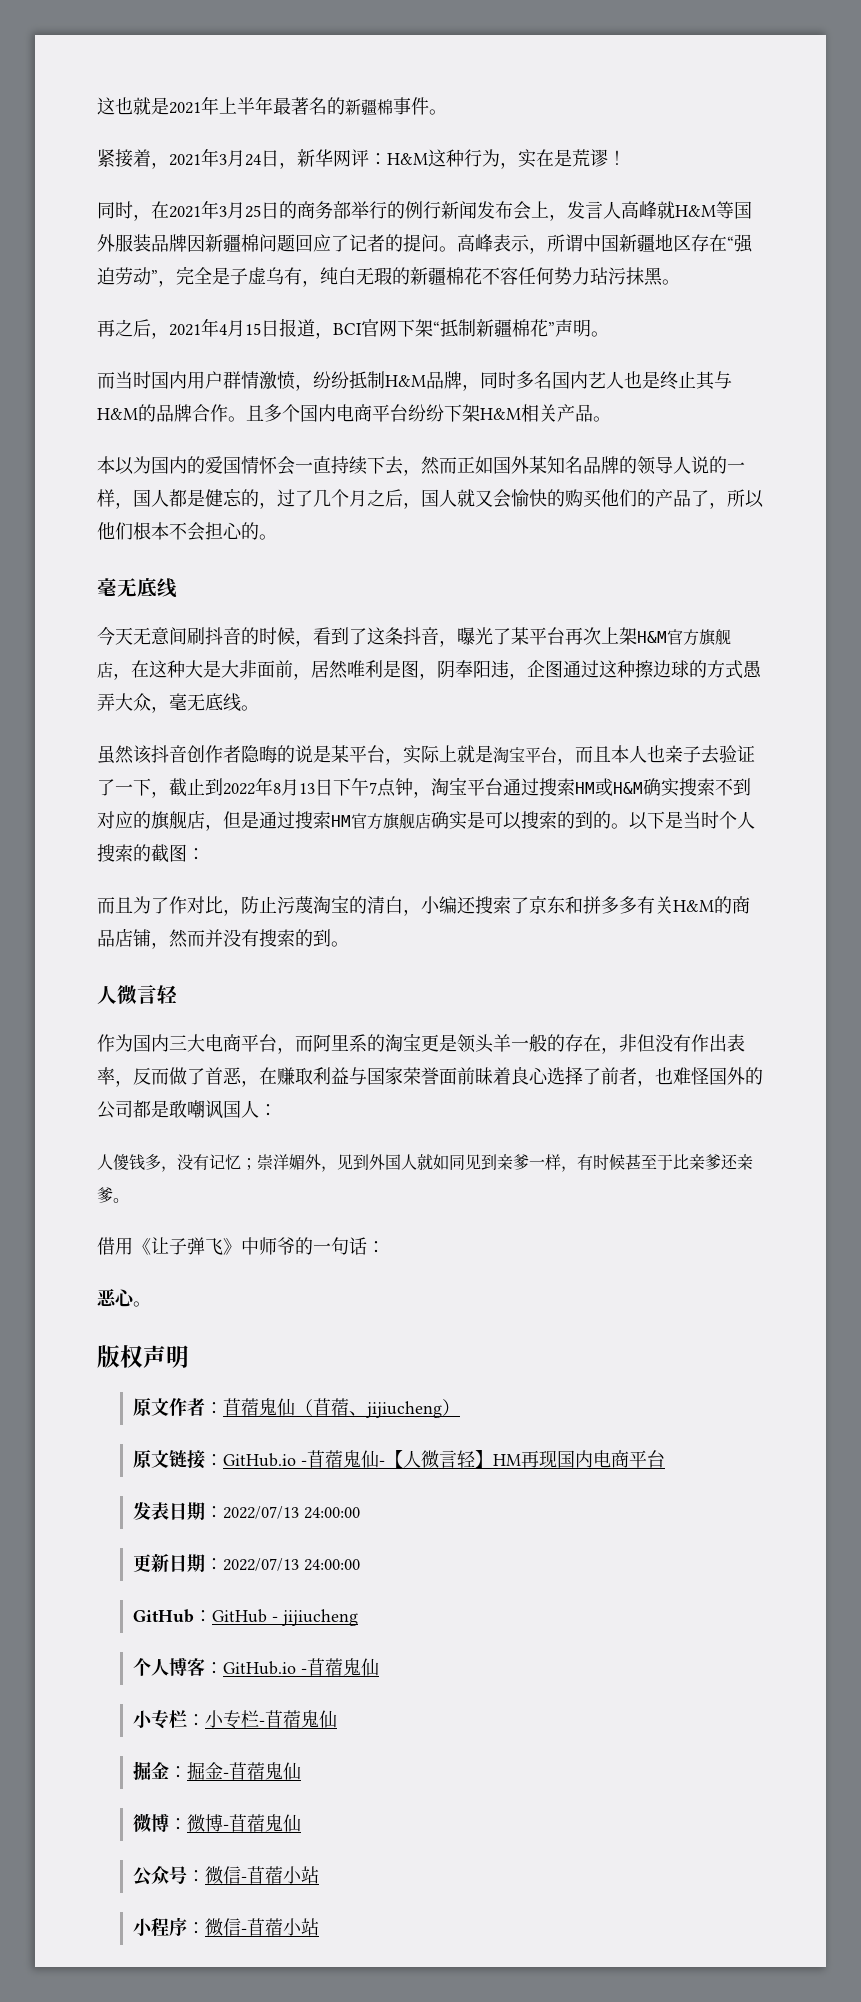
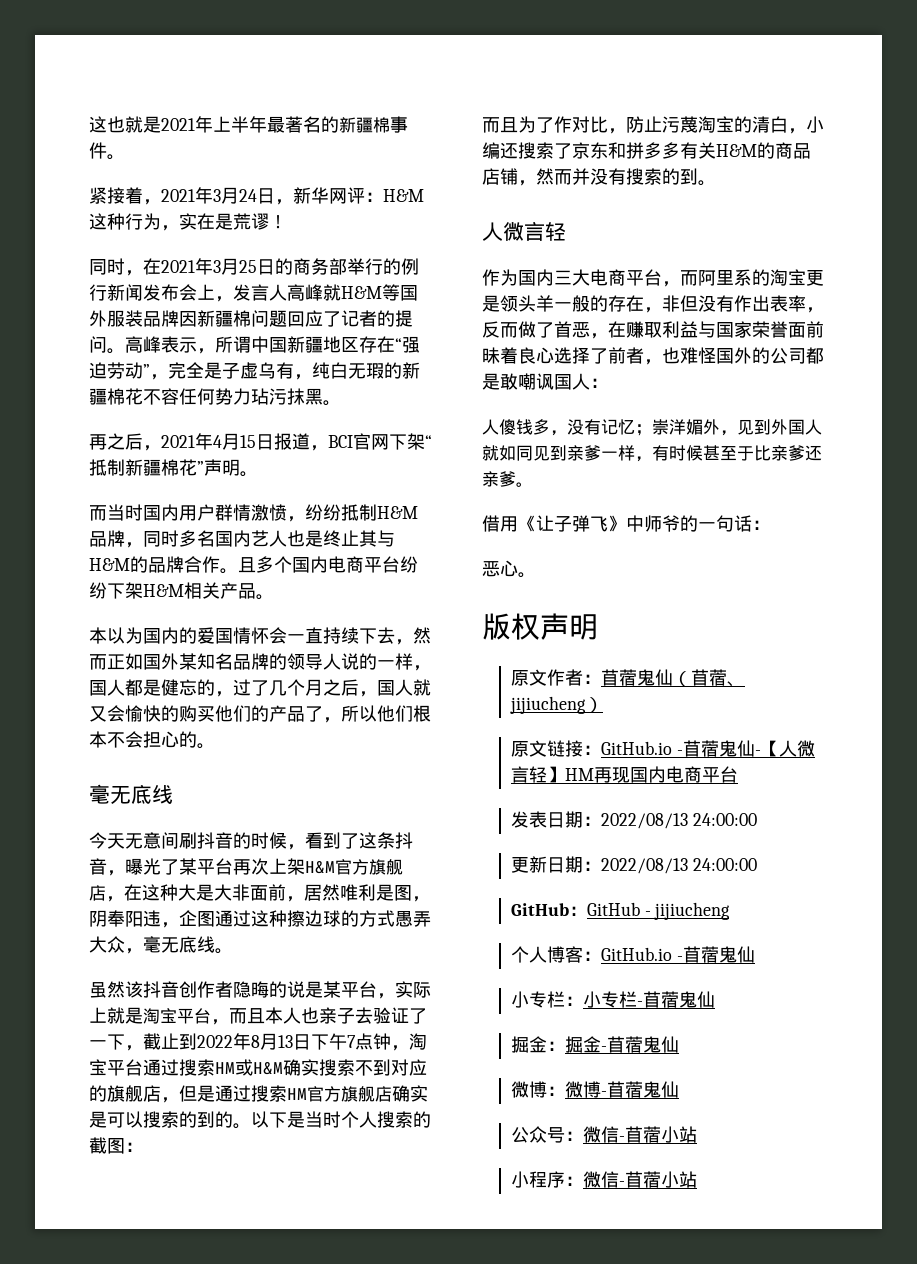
[222,1506,299,1519] 2022/07/13 -> [600,813,688,829] 2022/08/13
[222,1558,299,1571] 2022/07/13 -> [600,858,688,874] 2022/08/13

